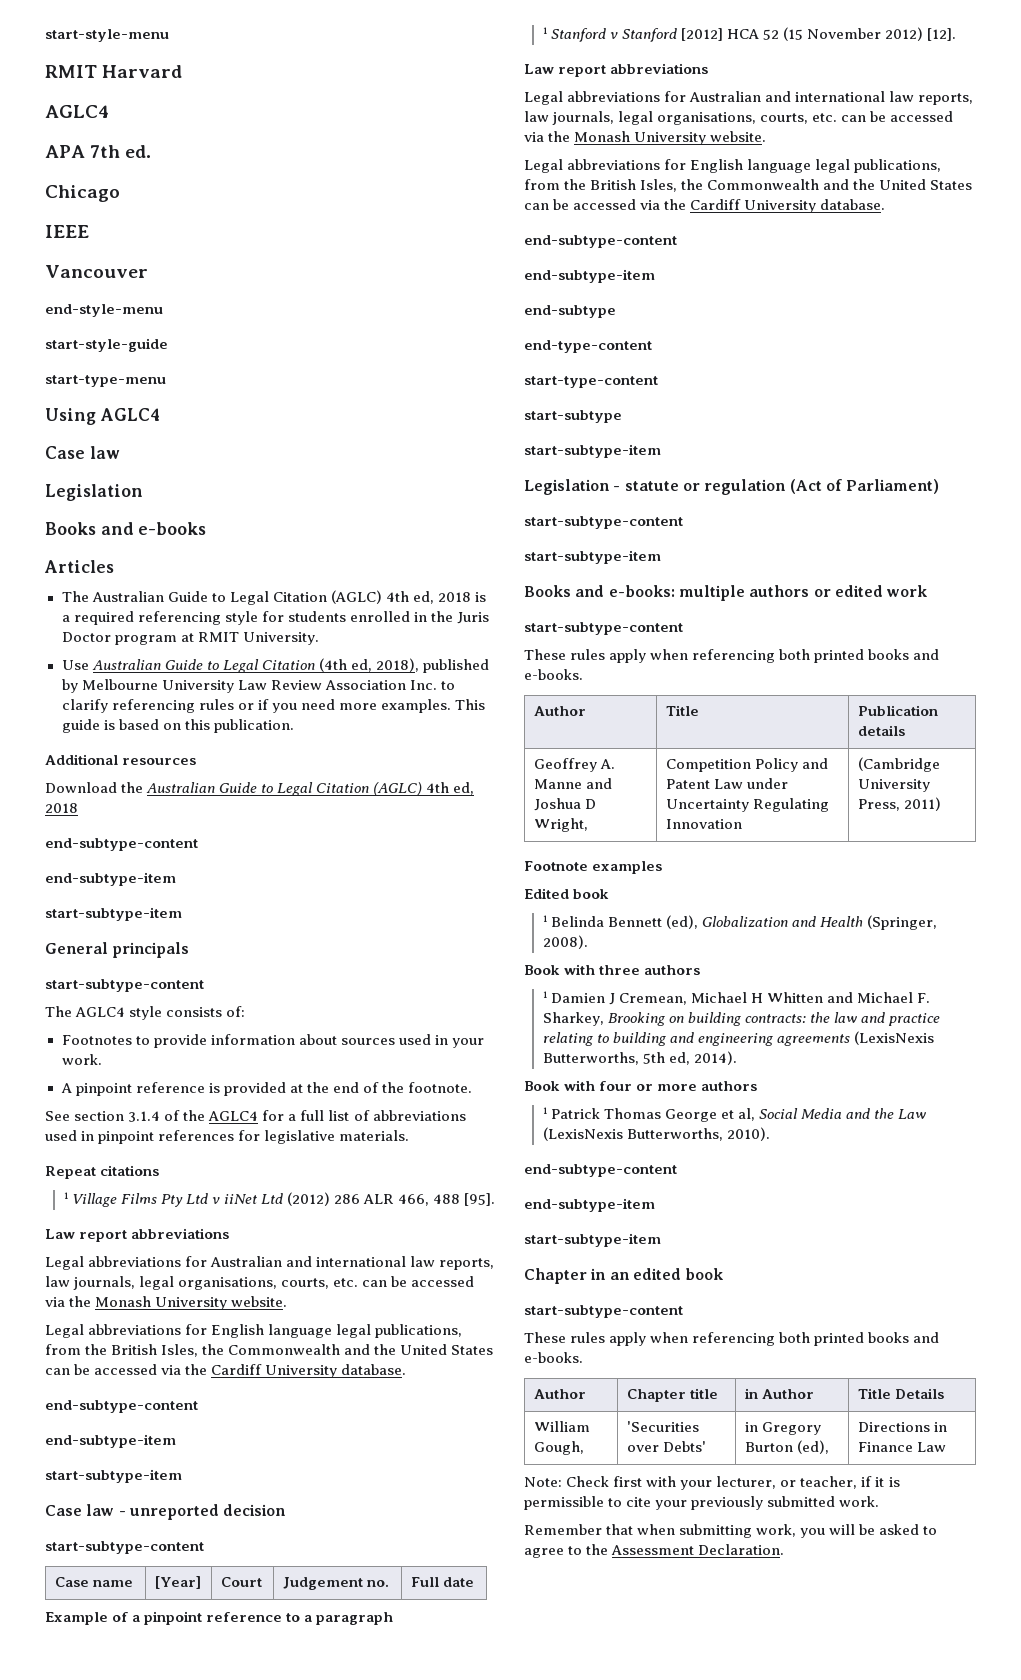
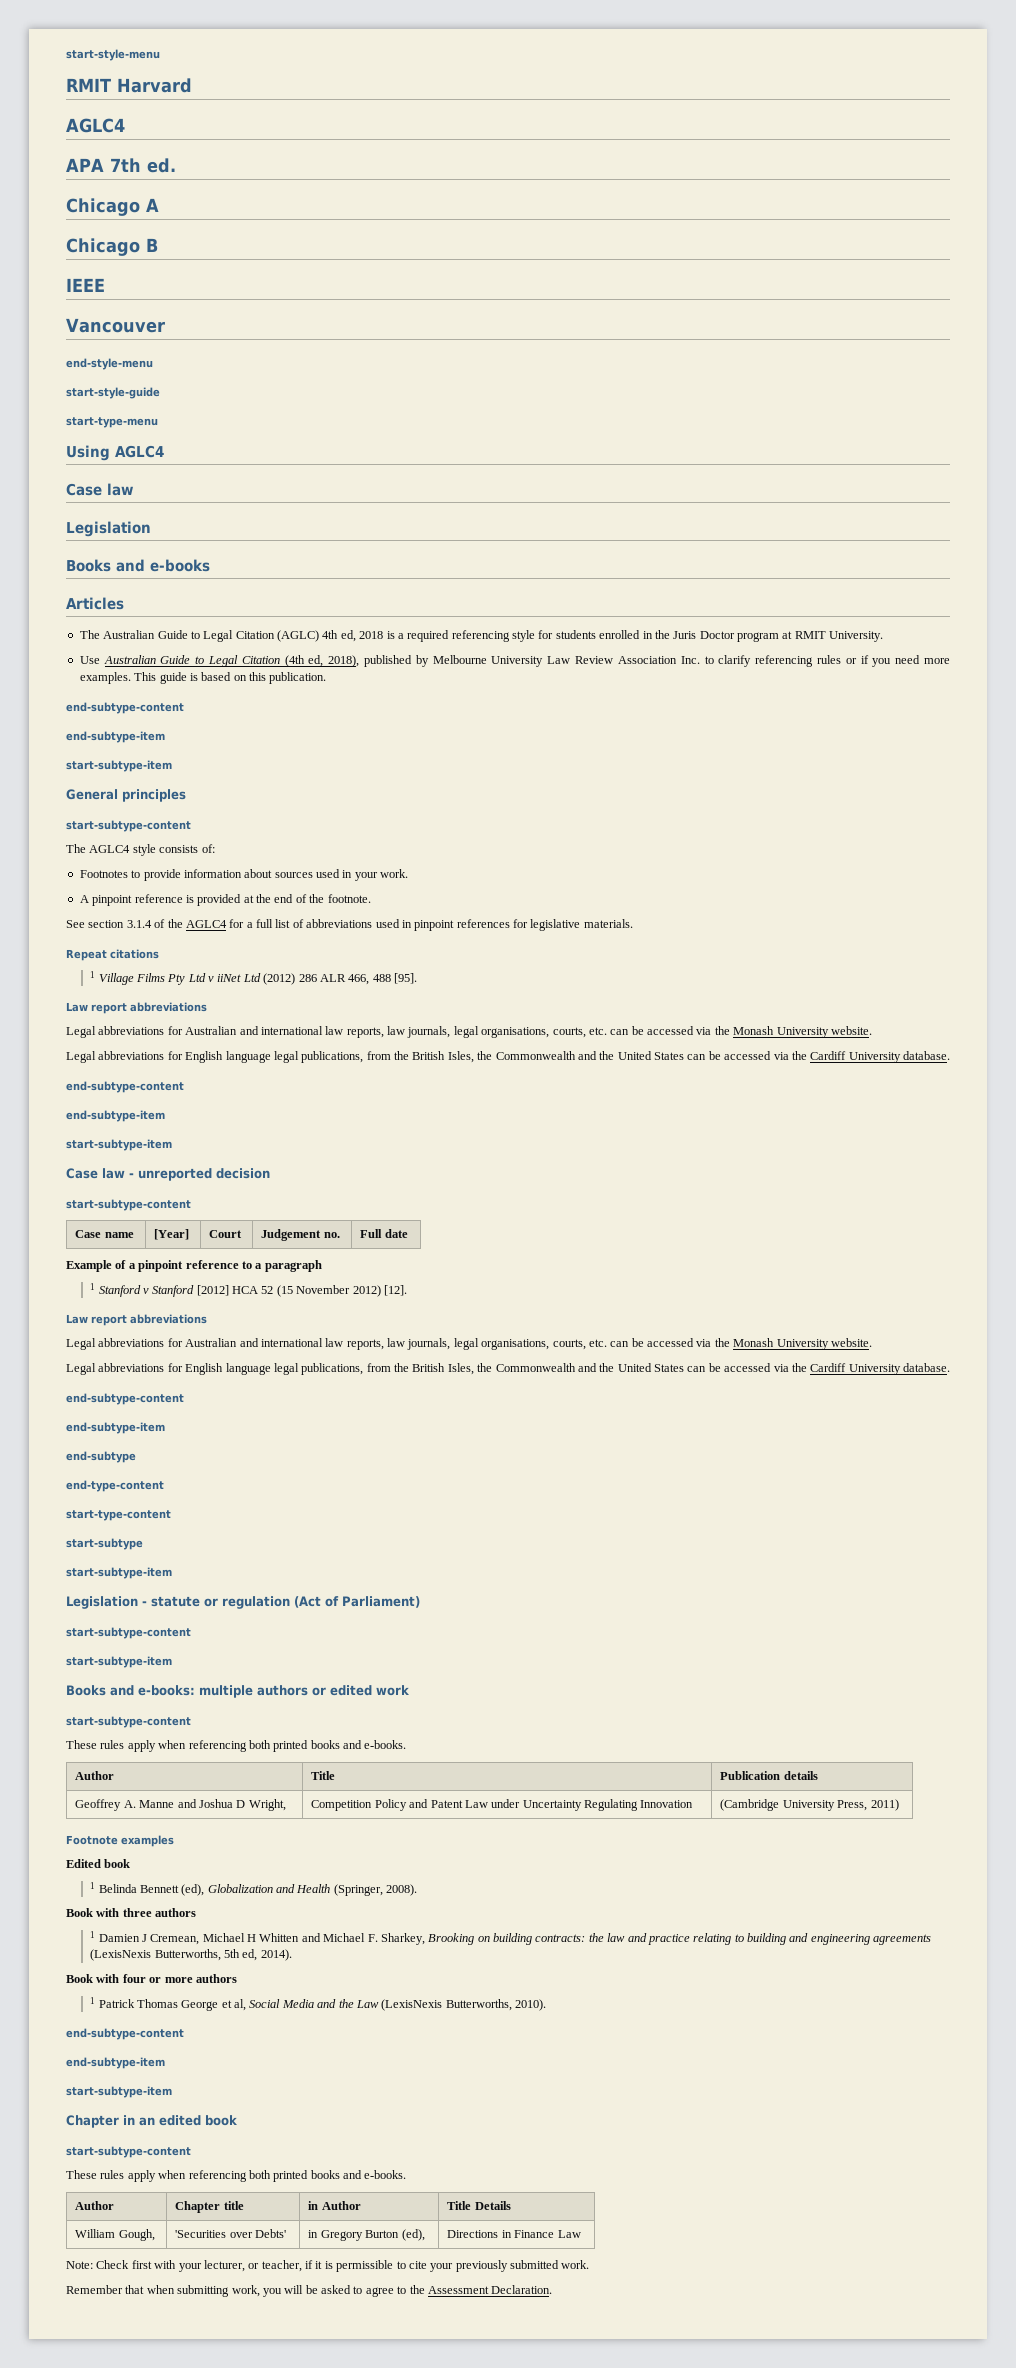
(120, 193) none -> [146,198,159,212] [66,238,158,256] A // Chicago B
[45,754,197,765] [45,782,475,796] [45,803,78,813] // Additional resources // Download the Australian Guide to Legal Citation (AGLC) 4th ed, 2018 -> (327, 678) none
[112,942,190,958] principals -> [122,789,186,802] principles

